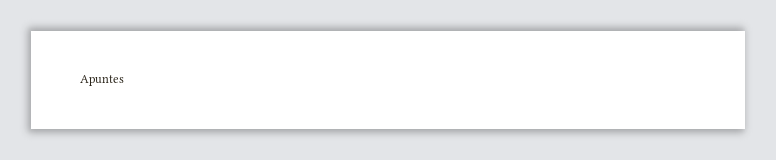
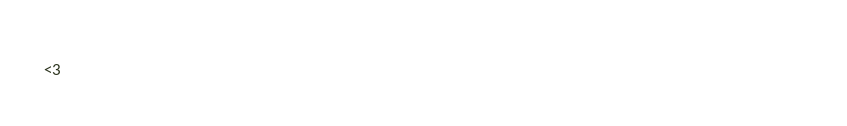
[80,75,124,86] Apuntes -> [44,64,61,75] <3

